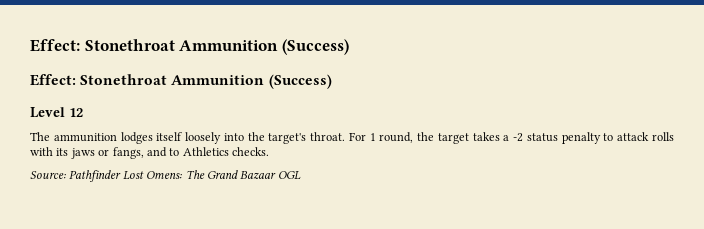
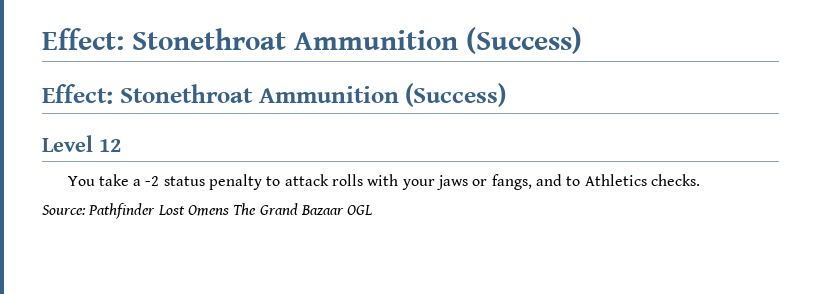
[30,132,500,144] The ammunition lodges itself loosely into the target's throat. For 1 round, the target takes -> [67,174,129,186] You take
[56,148,69,156] its -> [401,179,435,190] your
[146,171,183,179] Omens: -> [187,205,229,216] Omens

